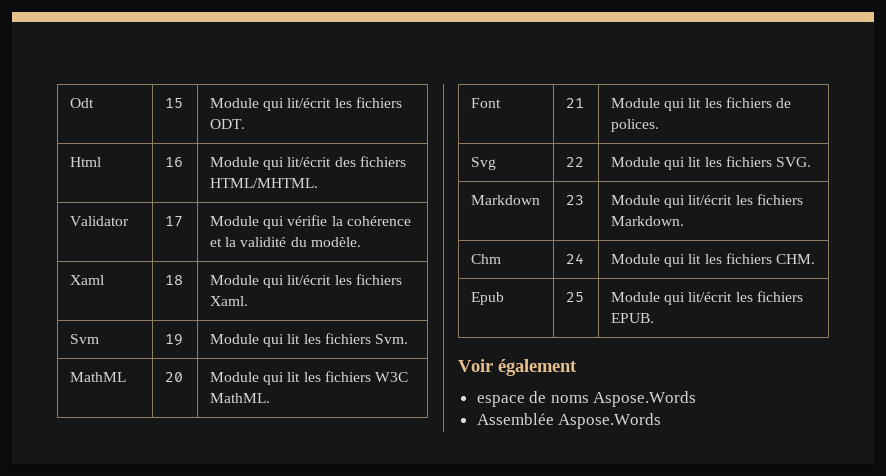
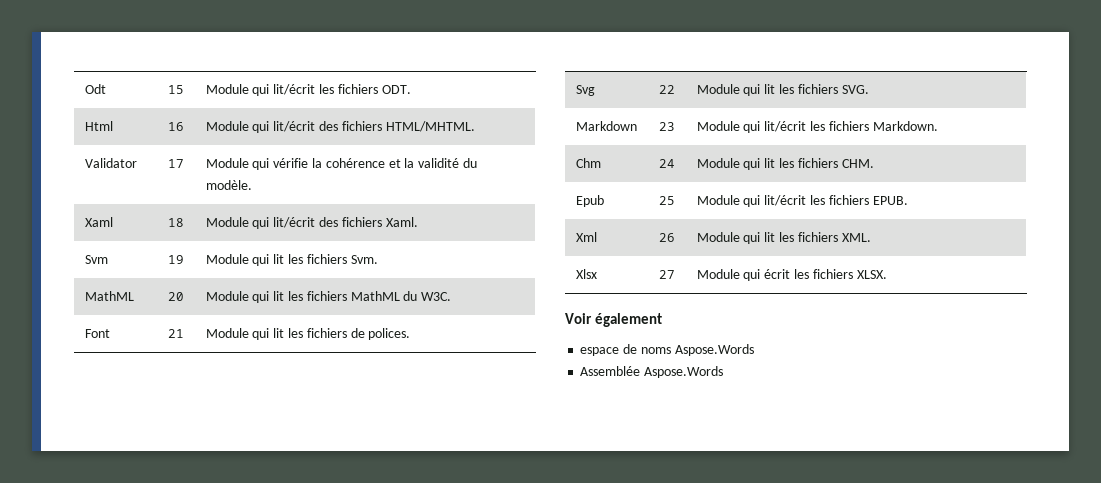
[334,275,352,285] les -> [319,217,339,227] des
[374,372,408,382] [209,393,270,403] W3C MathML. -> [350,291,452,301] MathML du W3C.
(654, 318) none -> [575,232,597,242] [658,233,675,242] [696,232,871,244] [575,269,597,279] [658,270,675,279] [696,269,887,281] // Xml | 26 | Module qui lit les fichiers XML. // Xlsx | 27 | Module qui écrit les fichiers XLSX.

